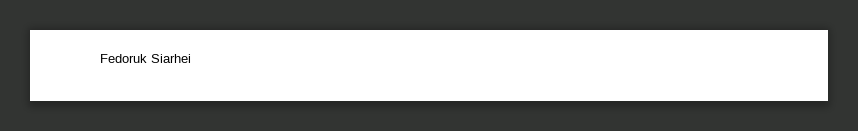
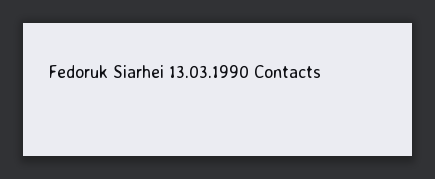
(191, 58) none -> [169,65,321,78] 13.03.1990 Contacts

